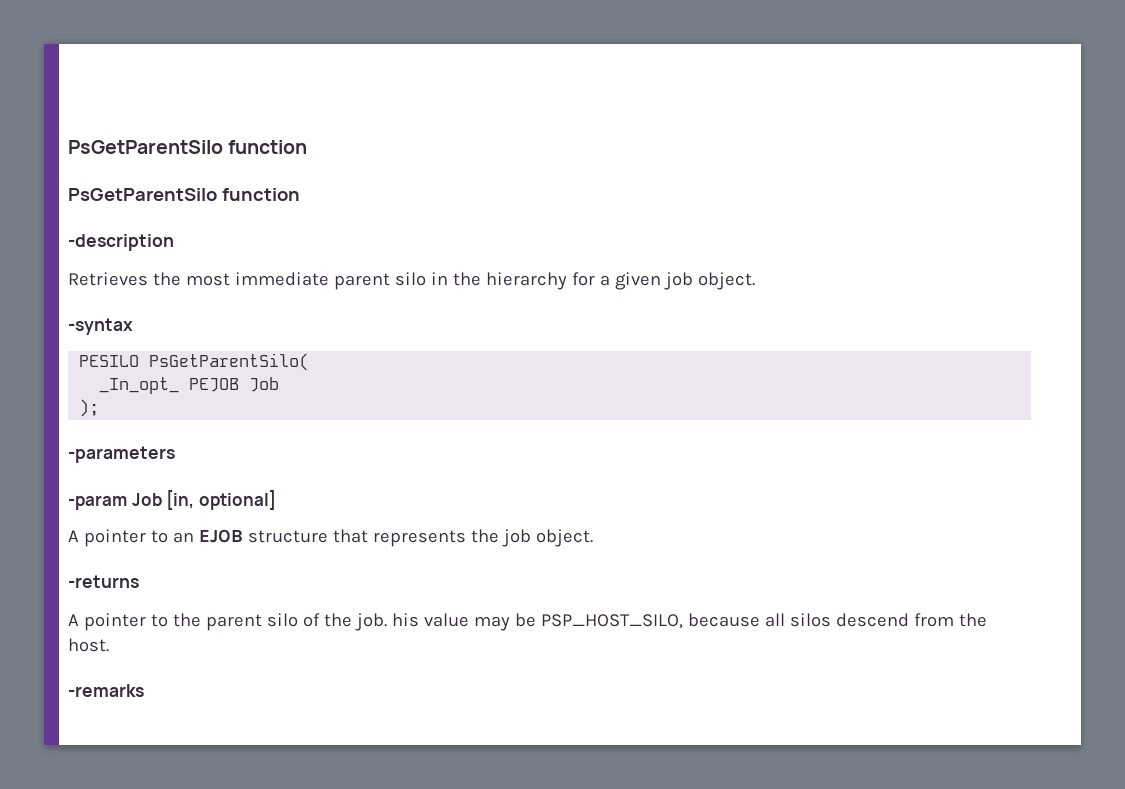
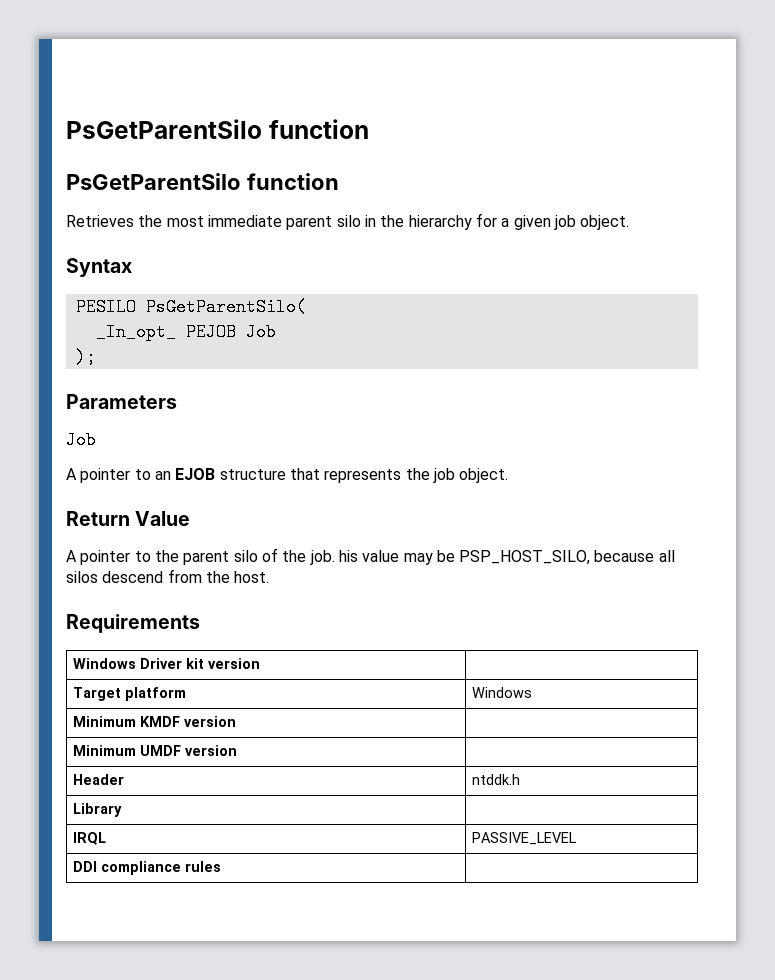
[68,234,174,251] // -description -> (339, 181) none
[68,318,133,335] -syntax -> [66,258,132,277] Syntax
[68,446,175,463] [68,490,276,510] -parameters // -param Job [in, optional] -> [66,394,177,409] [66,431,96,449] Parameters // Job
[68,575,139,588] -returns -> [66,511,191,526] Return Value
[68,684,144,697] -remarks -> [66,614,200,633] [72,658,260,669] [72,687,186,701] [471,687,532,698] [72,716,236,727] [72,745,237,756] [72,774,124,785] [471,774,520,785] [72,803,122,817] [72,832,106,845] [471,832,576,845] [72,861,221,875] Requirements // Windows Driver kit version | // Target platform | Windows // Minimum KMDF version | // Minimum UMDF version | // Header | ntddk.h // Library | // IRQL | PASSIVE_LEVEL // DDI compliance rules |

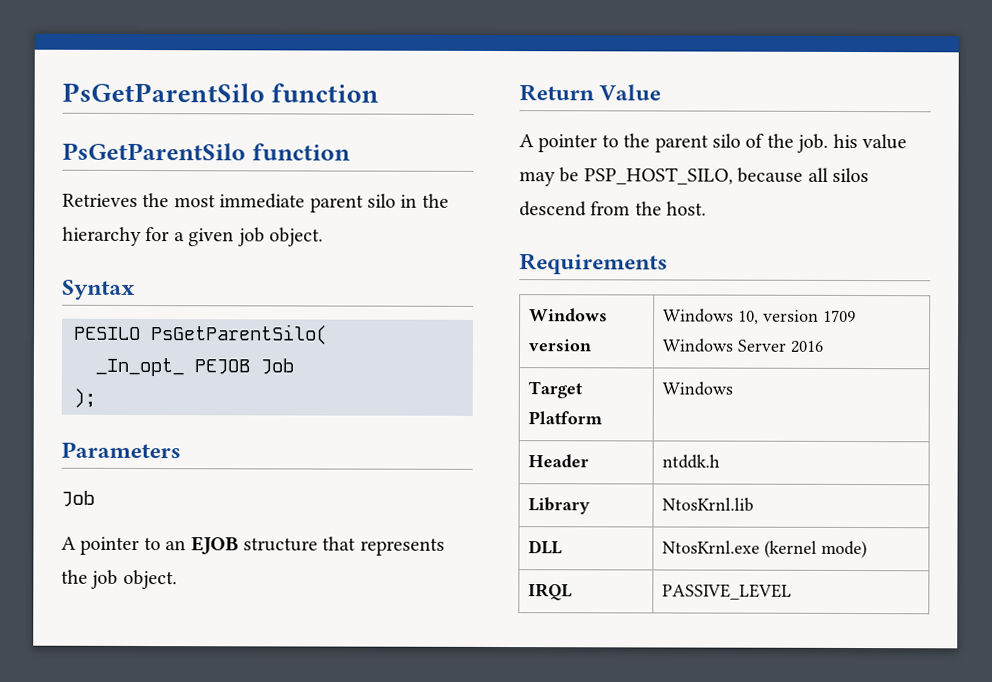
[139,658,260,669] Driver kit version | -> [527,339,592,352] [662,308,856,325] [661,338,824,353] version | Windows 10, version 1709 Windows Server 2016
[124,687,186,701] platform -> [527,411,603,425] Platform
[72,716,236,727] [72,745,237,756] [72,774,124,785] [471,774,520,785] [72,803,122,817] Minimum KMDF version | // Minimum UMDF version | // Header | ntddk.h // Library | -> [527,454,589,468] [661,454,720,469] [527,497,590,515] [661,497,754,512] [527,540,562,555] [661,540,867,559] Header | ntddk.h // Library | NtosKrnl.lib // DLL | NtosKrnl.exe (kernel mode)
[72,861,221,875] // DDI compliance rules | -> (792, 591) none

